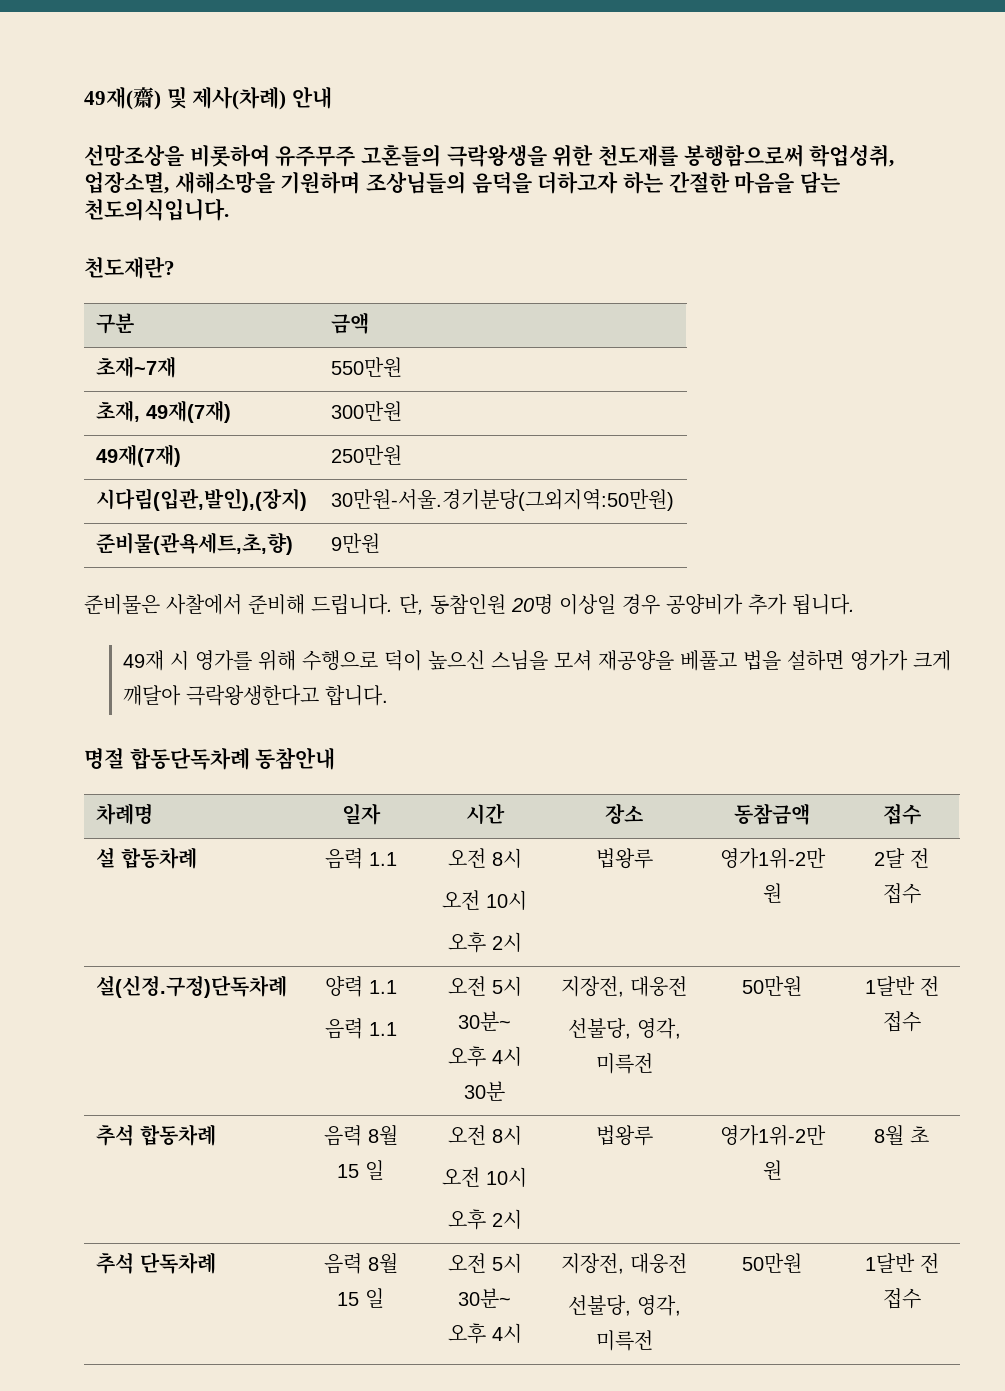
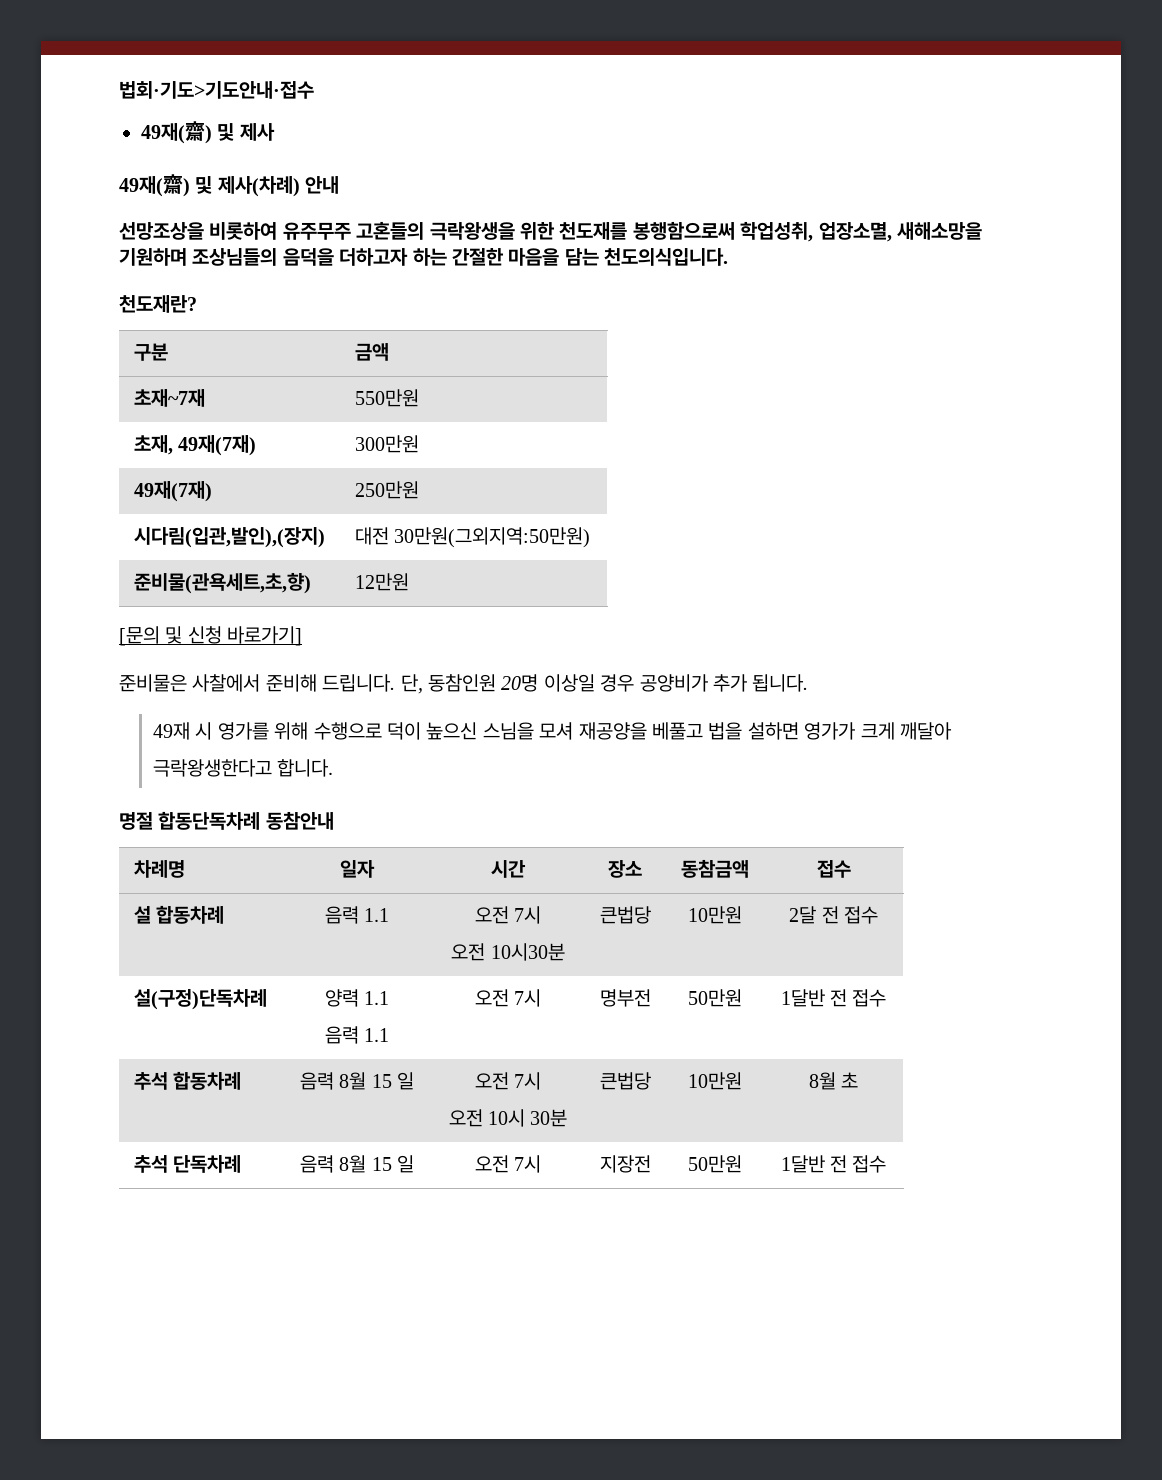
(84, 98) none -> [119,81,314,99] [141,121,275,144] 법회·기도>기도안내·접수 // 49재(齋) 및 제사 //
[330,489,674,511] 30만원-서울.경기분당(그외지역:50만원) -> [354,527,591,548] 대전 30만원(그외지역:50만원)
[330,533,380,553] 9만원 -> [354,573,409,591] [119,626,303,646] 12만원 // [문의 및 신청 바로가기]
[491,848,522,868] [442,890,527,910] [447,932,522,953] [595,848,653,869] [719,848,826,869] [762,883,782,903] 8시 // 오전 10시 // 오후 2시 | 법왕루 | 영가1위-2만 원 -> [514,906,542,924] [451,943,565,961] [599,906,651,924] [687,906,742,924] 7시 // 오전 10시30분 | 큰법당 | 10만원
[95,975,287,998] 설(신정.구정)단독차례 -> [133,989,267,1010] 설(구정)단독차례
[491,976,522,996] [458,1011,511,1031] [447,1046,522,1067] [464,1081,505,1101] [561,976,687,997] [567,1018,681,1039] [595,1053,653,1074] 5시 30분~ // 오후 4시 30분 | 지장전, 대웅전 // 선불당, 영각, 미륵전 -> [514,989,542,1007] [599,989,651,1007] 7시 | 명부전
[491,1125,522,1145] [442,1167,527,1187] [447,1209,522,1230] [595,1125,653,1146] [719,1125,826,1146] [762,1160,782,1180] 8시 // 오전 10시 // 오후 2시 | 법왕루 | 영가1위-2만 원 -> [514,1072,542,1090] [448,1109,568,1127] [599,1072,651,1090] [687,1072,742,1090] 7시 // 오전 10시 30분 | 큰법당 | 10만원
[491,1253,522,1273] [458,1288,511,1308] [447,1323,522,1344] [561,1253,687,1274] [567,1295,681,1316] [595,1330,653,1351] 5시 30분~ // 오후 4시 | 지장전, 대웅전 // 선불당, 영각, 미륵전 -> [514,1155,542,1173] [599,1155,651,1173] 7시 | 지장전

